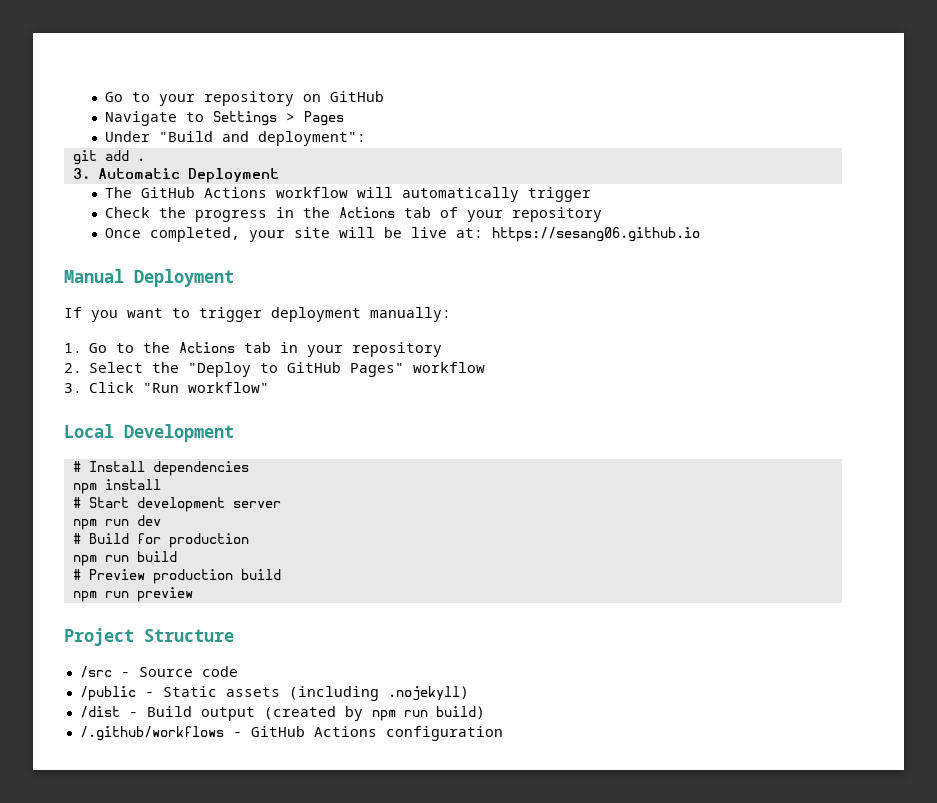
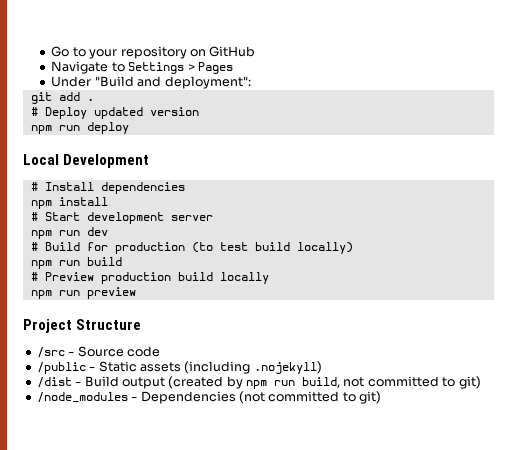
[72,168,279,183] [105,187,592,202] [105,207,603,222] [105,227,701,242] [64,269,234,287] [64,307,451,322] [64,342,443,357] [64,362,486,377] [64,382,270,393] 3. Automatic Deployment // The GitHub Actions workflow will automatically trigger // Check the progress in the Actions tab of your repository // Once completed, your site will be live at: https://sesang06.github.io // Manual Deployment // If you want to trigger deployment manually: // 1. Go to the Actions tab in your repository // 2. Select the "Deploy to GitHub Pages" workflow // 3. Click "Run workflow" -> [30,107,199,119] [30,122,129,134] # Deploy updated version // npm run deploy
(249, 540) none -> [191,242,353,254] (to test build locally)
(281, 574) none -> [219,272,269,284] locally
[435,706,485,719] [79,726,503,741] build) // /.github/workflows - GitHub Actions configuration -> [302,376,481,389] [36,391,381,404] build, not committed to git) // /node_modules - Dependencies (not committed to git)

